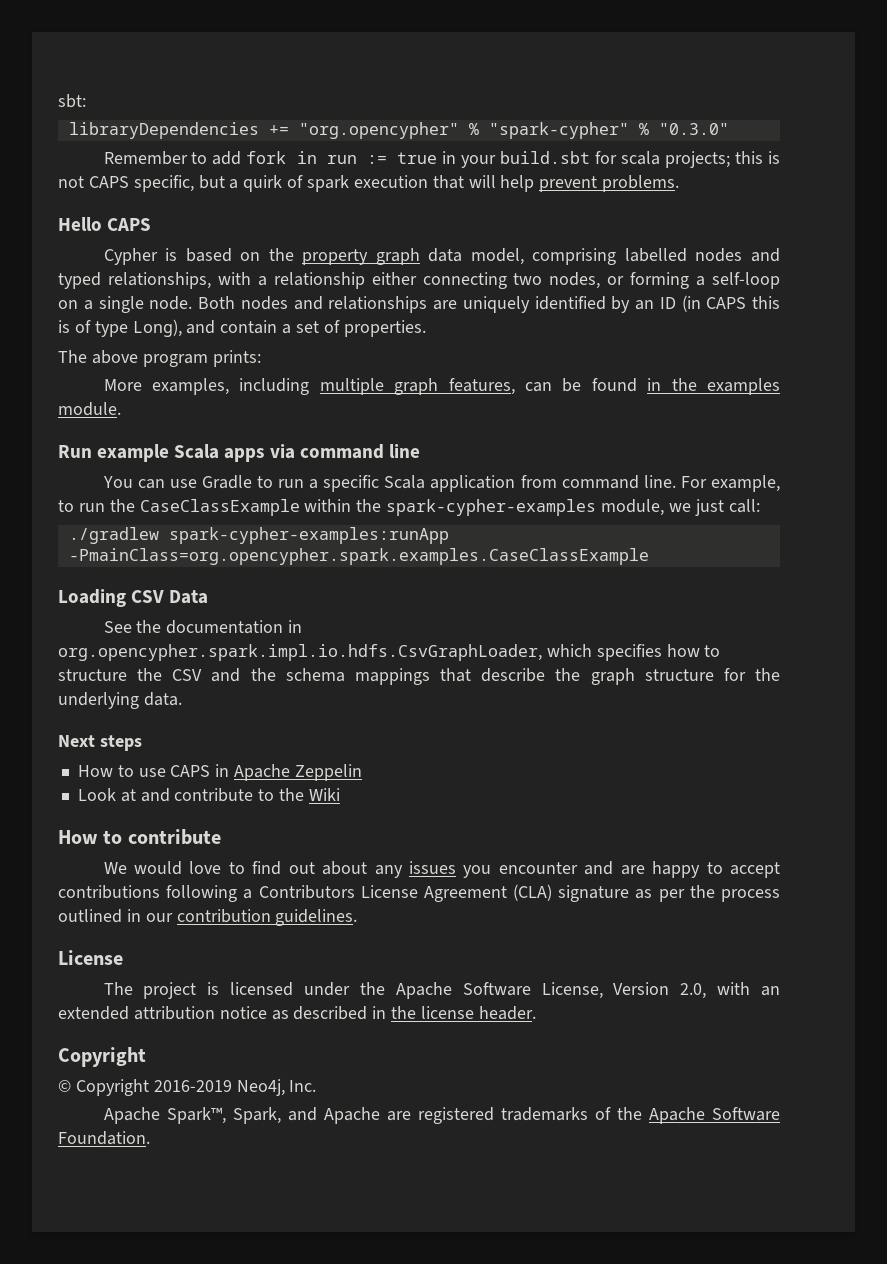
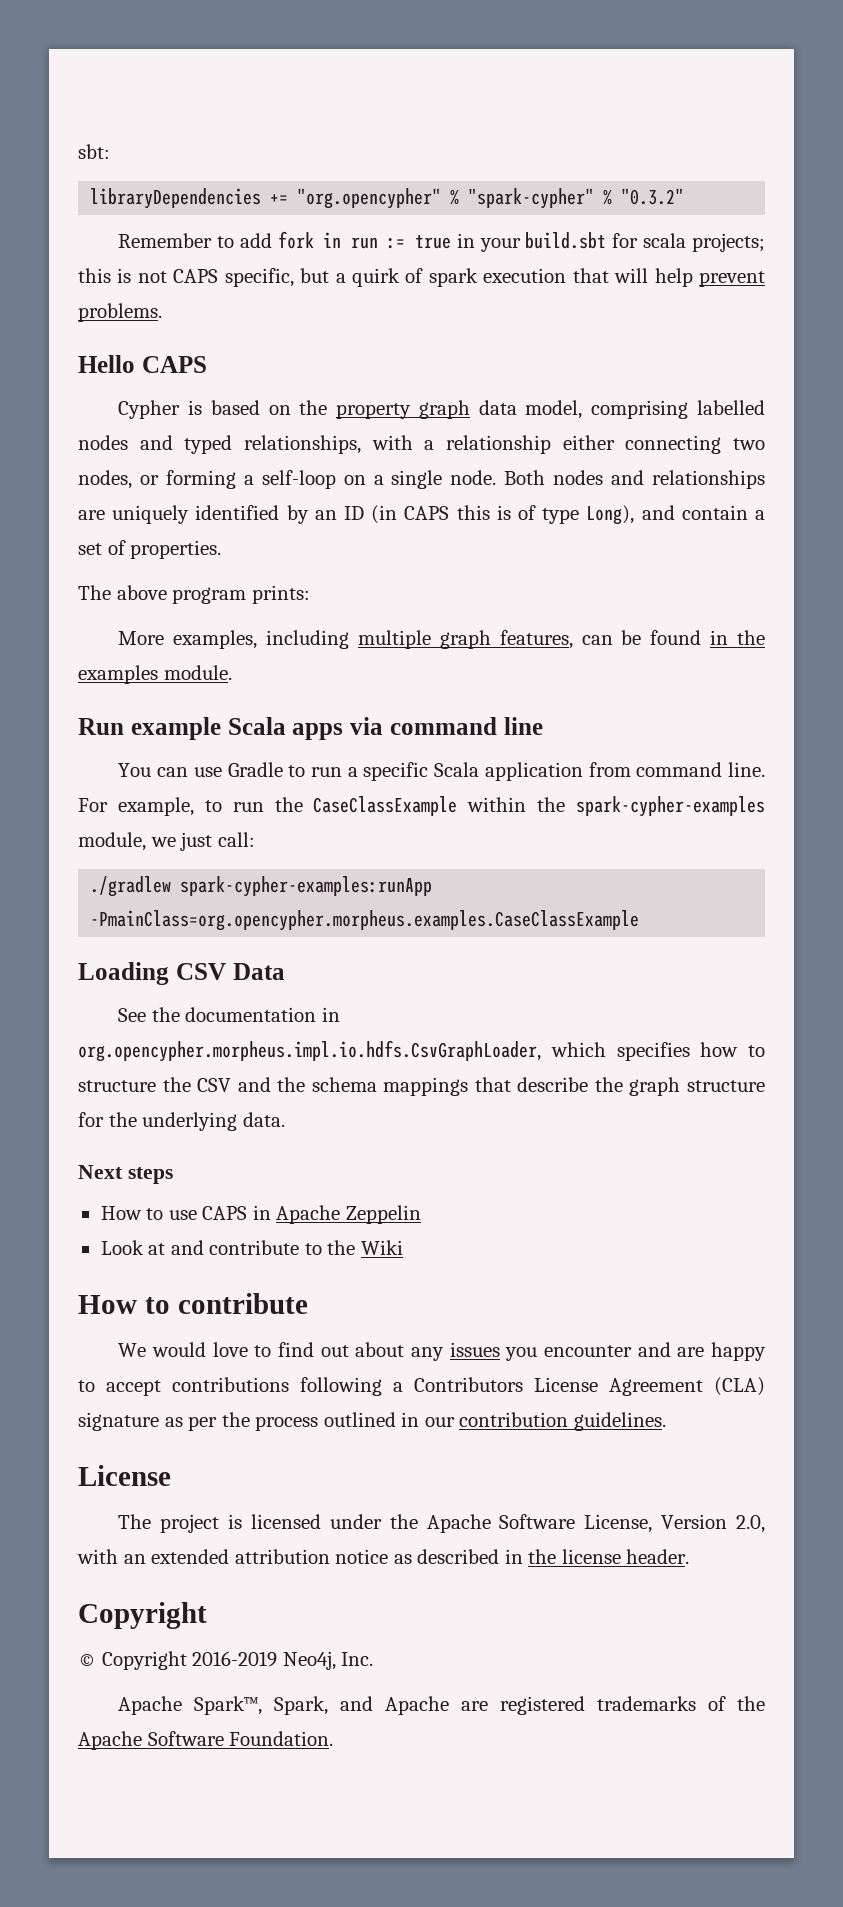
[658,123,729,135] "0.3.0" -> [621,188,685,205] "0.3.2"
[68,548,649,565] -PmainClass=org.opencypher.spark.examples.CaseClassExample -> [90,910,640,931] -PmainClass=org.opencypher.morpheus.examples.CaseClassExample
[58,644,542,661] org.opencypher.spark.impl.io.hdfs.CsvGraphLoader, -> [78,1040,541,1062] org.opencypher.morpheus.impl.io.hdfs.CsvGraphLoader,

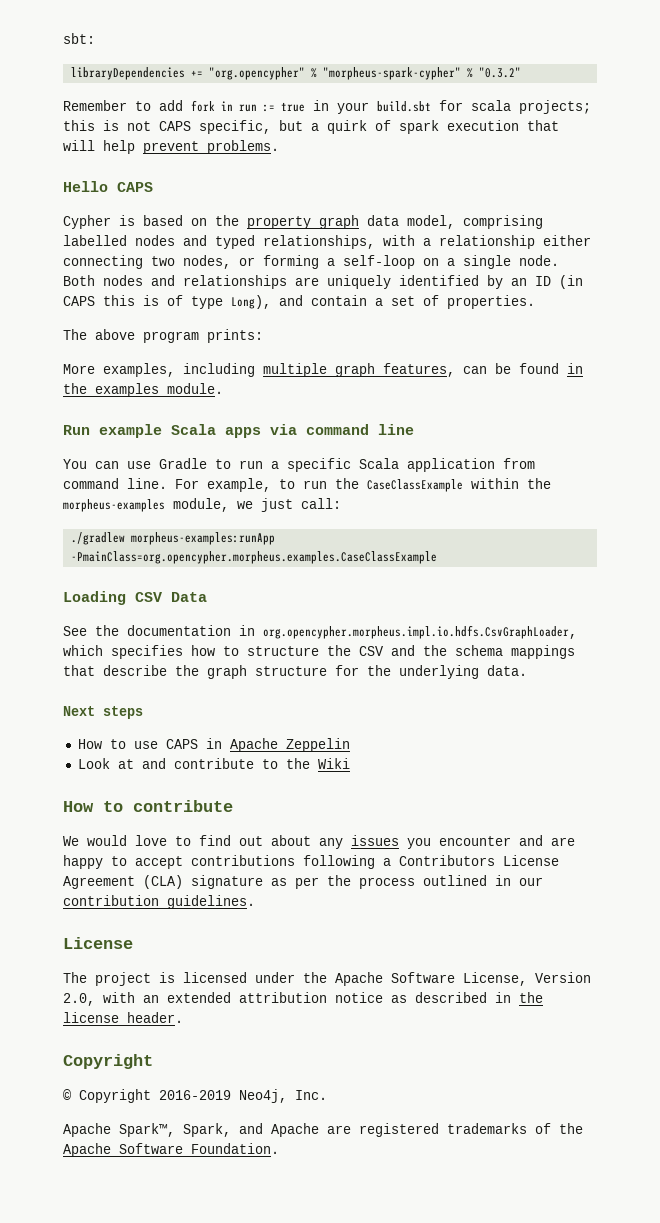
[468,188,595,209] "spark-cypher" -> [323,67,462,80] "morpheus-spark-cypher"
[576,796,765,817] spark-cypher-examples -> [63,499,165,512] morpheus-examples
[180,876,433,897] spark-cypher-examples:runApp -> [131,532,276,545] morpheus-examples:runApp

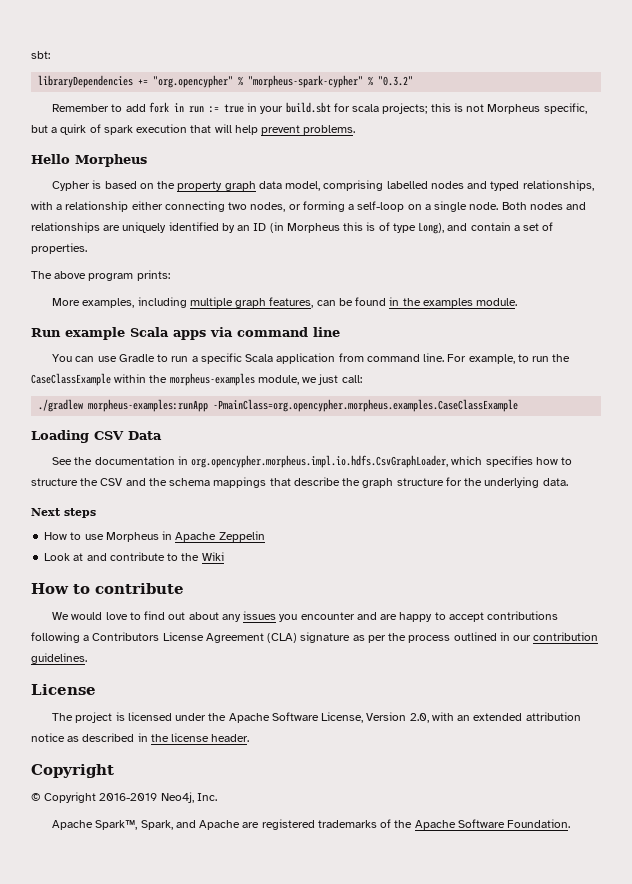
[159,121,191,131] CAPS -> [487,104,541,114] Morpheus
[117,182,153,192] CAPS -> [75,154,147,167] Morpheus
[63,296,95,306] CAPS -> [286,223,340,233] Morpheus
[165,739,198,749] CAPS -> [105,532,159,542] Morpheus

